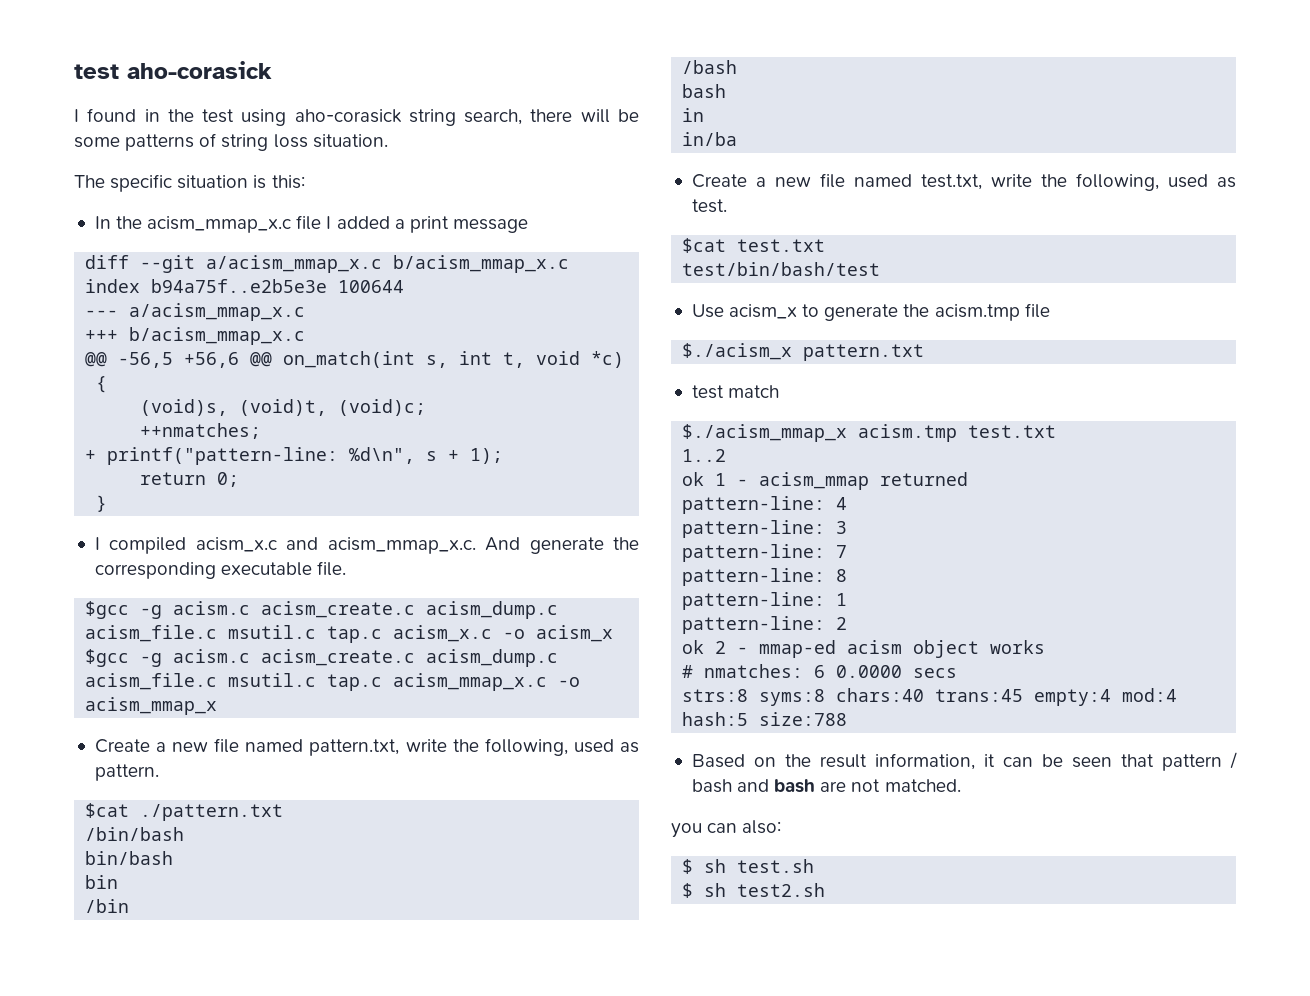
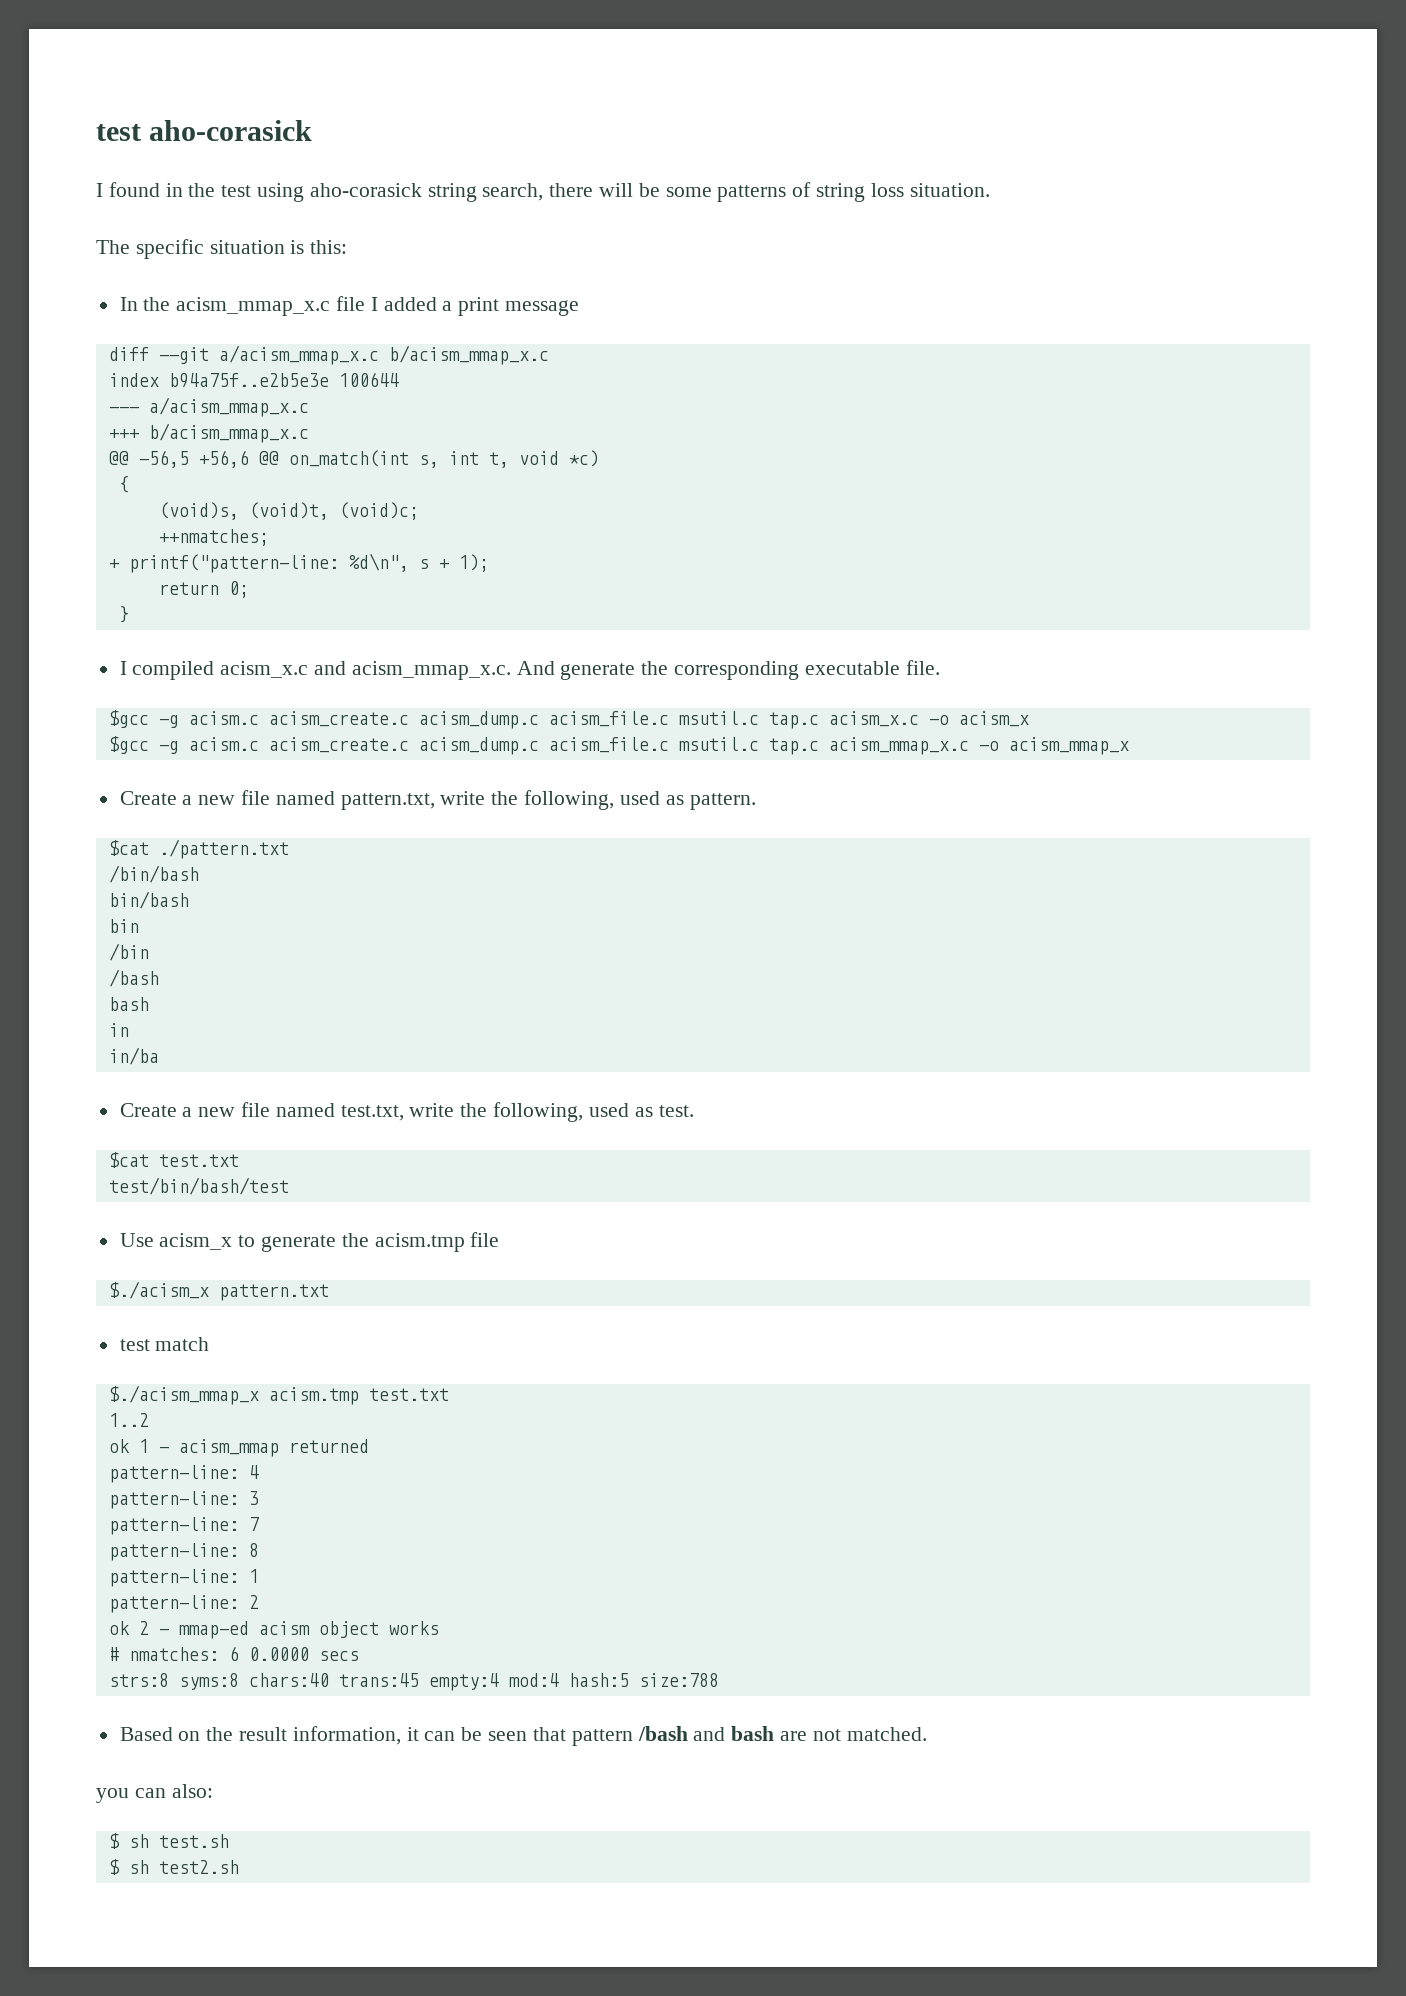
[1230,752,1237,769] [691,779,732,793] / bash -> [637,1726,688,1741] /bash

